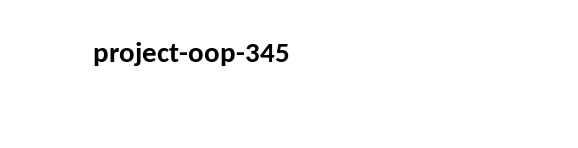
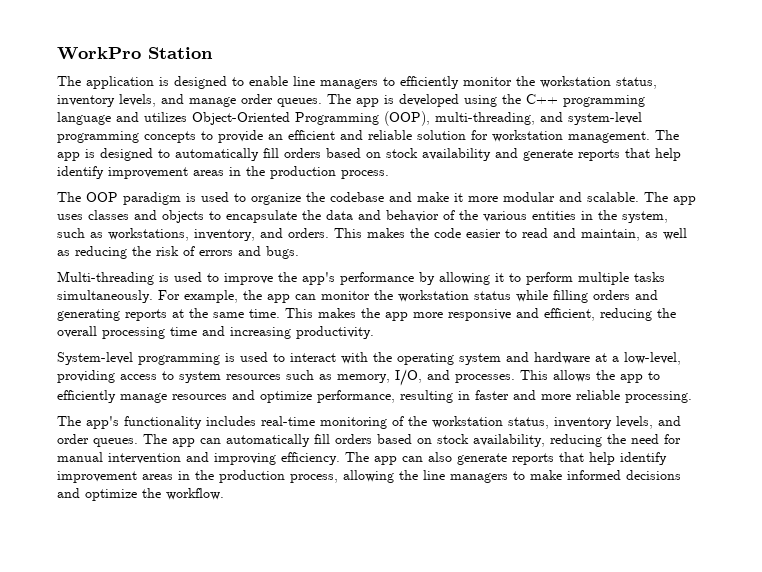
[93,42,290,66] project-oop-345 -> [57,47,213,60] [57,76,657,89] [57,94,645,107] [57,111,642,126] [57,130,679,143] [57,148,681,161] [57,166,389,179] [57,192,696,205] [57,210,668,223] [57,228,687,241] [57,246,299,259] [57,271,665,285] [57,290,658,303] [57,308,676,321] [57,326,374,339] [57,352,681,365] [57,369,660,386] [57,390,692,403] [57,416,681,429] [57,434,681,447] [57,452,667,465] [57,470,681,483] [57,488,224,501] WorkPro Station // The application is designed to enable line managers to efficiently monitor the workstation status, inventory levels, and manage order queues. The app is developed using the C++ programming language and utilizes Object-Oriented Programming (OOP), multi-threading, and system-level programming concepts to provide an efficient and reliable solution for workstation management. The app is designed to automatically fill orders based on stock availability and generate reports that help identify improvement areas in the production process. // The OOP paradigm is used to organize the codebase and make it more modular and scalable. The app uses classes and objects to encapsulate the data and behavior of the various entities in the system, such as workstations, inventory, and orders. This makes the code easier to read and maintain, as well as reducing the risk of errors and bugs. // Multi-threading is used to improve the app's performance by allowing it to perform multiple tasks simultaneously. For example, the app can monitor the workstation status while filling orders and generating reports at the same time. This makes the app more responsive and efficient, reducing the overall processing time and increasing productivity. // System-level programming is used to interact with the operating system and hardware at a low-level, providing access to system resources such as memory, I/O, and processes. This allows the app to efficiently manage resources and optimize performance, resulting in faster and more reliable processing. // The app's functionality includes real-time monitoring of the workstation status, inventory levels, and order queues. The app can automatically fill orders based on stock availability, reducing the need for manual intervention and improving efficiency. The app can also generate reports that help identify improvement areas in the production process, allowing the line managers to make informed decisions and optimize the workflow.

